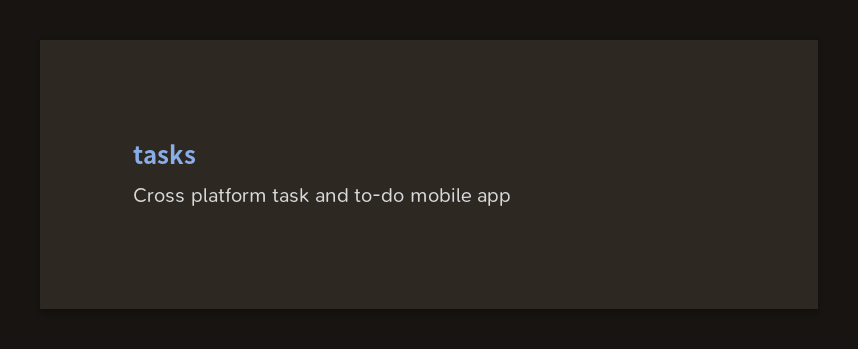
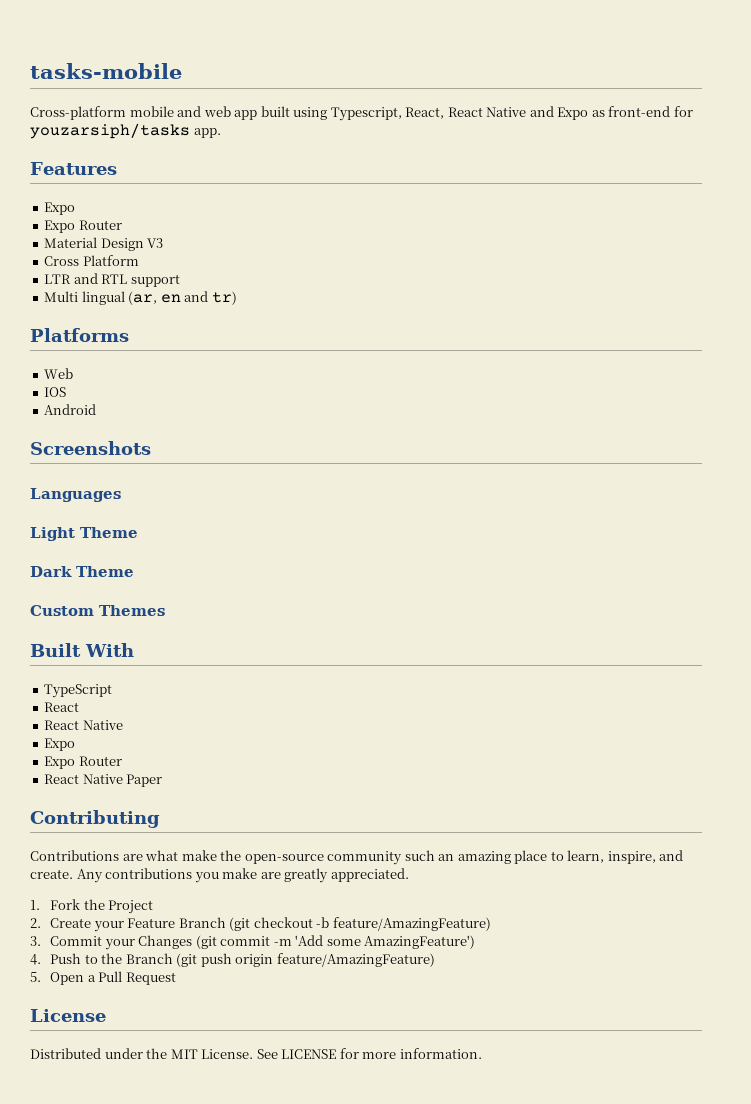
[133,144,196,164] [133,187,512,206] tasks // Cross platform task and to-do mobile app -> [30,63,182,79] [30,106,693,121] [30,123,221,139] [30,162,117,175] [44,202,76,215] [44,220,122,233] [44,237,164,251] [44,255,139,266] [44,273,180,287] [44,291,237,305] [30,328,129,342] [44,368,74,379] [44,387,67,397] [44,404,97,415] [30,441,151,455] [30,488,121,502] [30,527,138,541] [30,566,134,577] [30,605,165,616] [30,643,134,657] [44,684,113,698] [44,702,80,712] [44,720,123,730] [44,738,76,751] [44,756,122,769] [44,774,163,787] [30,810,160,828] [30,850,684,865] [30,868,409,883] [30,899,154,914] [30,917,491,932] [30,935,476,950] [30,953,435,967] [30,971,176,985] [30,1009,106,1022] [30,1048,482,1059] tasks-mobile // Cross-platform mobile and web app built using Typescript, React, React Native and Expo as front-end for youzarsiph/tasks app. // Features // Expo // Expo Router // Material Design V3 // Cross Platform // LTR and RTL support // Multi lingual (ar, en and tr) // Platforms // Web // IOS // Android // Screenshots // Languages // Light Theme // Dark Theme // Custom Themes // Built With // TypeScript // React // React Native // Expo // Expo Router // React Native Paper // Contributing // Contributions are what make the open-source community such an amazing place to learn, inspire, and create. Any contributions you make are greatly appreciated. // 1. Fork the Project // 2. Create your Feature Branch (git checkout -b feature/AmazingFeature) // 3. Commit your Changes (git commit -m 'Add some AmazingFeature') // 4. Push to the Branch (git push origin feature/AmazingFeature) // 5. Open a Pull Request // License // Distributed under the MIT License. See LICENSE for more information.

